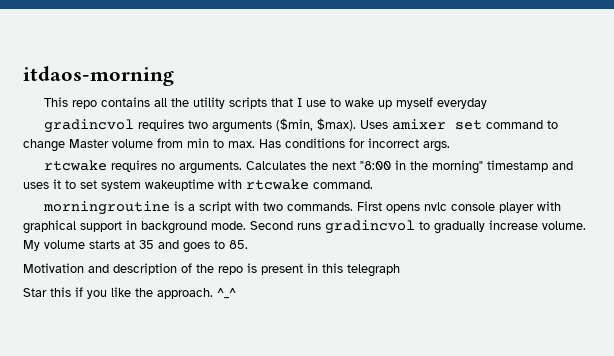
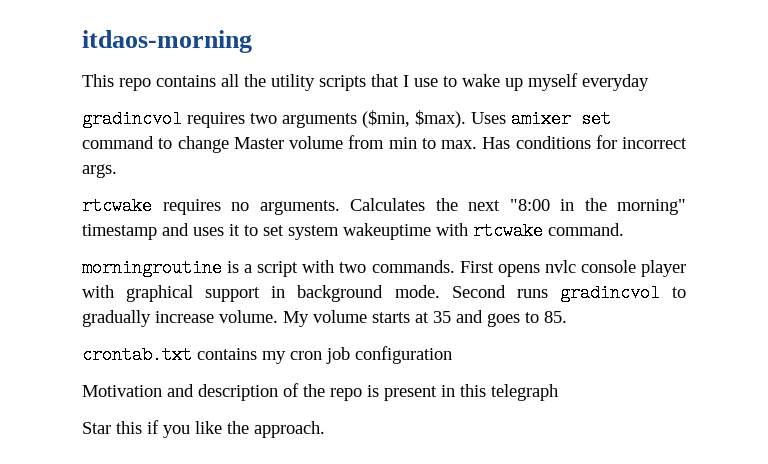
(248, 244) none -> [82,346,452,364] // crontab.txt contains my cron job configuration
[217,288,236,299] ^_^ -> (325, 429) none

